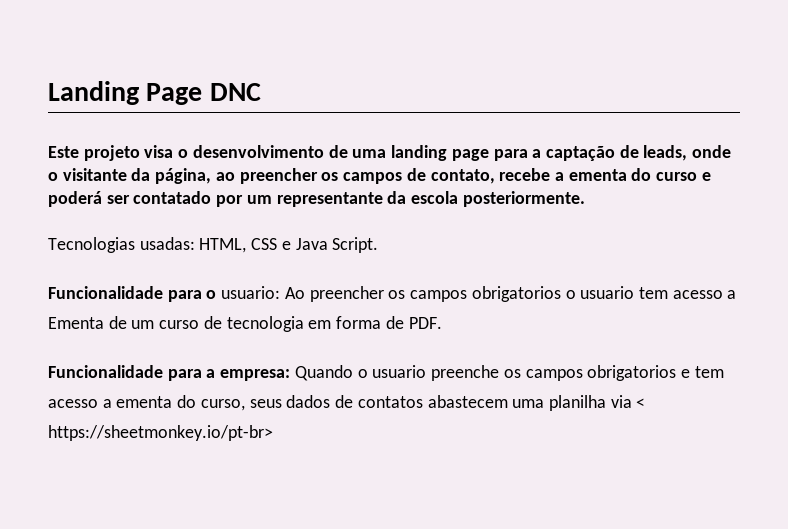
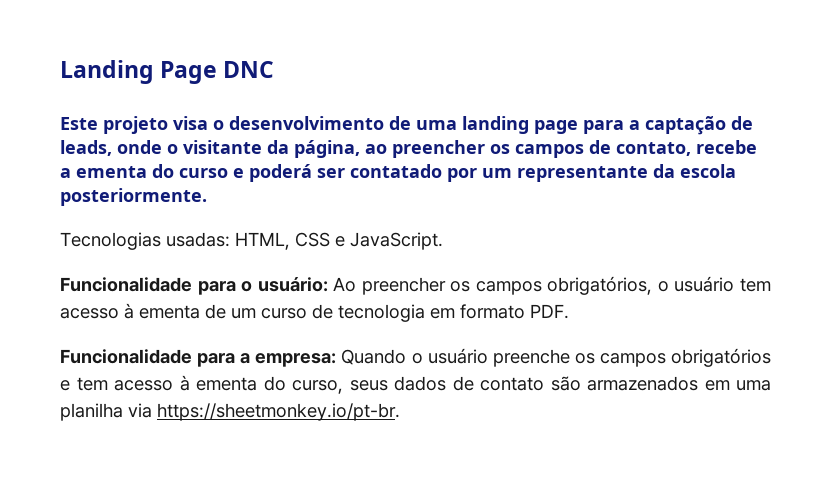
[295,237,379,253] Java Script. -> [350,232,443,250] JavaScript.
[221,286,281,299] usuario: -> [257,277,328,292] usuário:
[471,286,737,302] [48,317,104,329] obrigatorios o usuario tem acesso a Ementa -> [547,276,771,295] [60,303,200,319] obrigatórios, o usuário tem acesso à ementa
[336,316,404,329] forma de -> [460,304,525,319] formato
[372,365,427,378] usuario -> [427,348,488,364] usuário
[587,365,677,381] obrigatorios -> [671,348,772,367] obrigatórios
[102,399,112,408] a -> [179,375,190,391] à
[357,395,508,408] contatos abastecem -> [480,376,730,391] contato são armazenados em
[636,398,646,408] [48,425,273,441] < https://sheetmonkey.io/pt-br> -> [157,403,400,421] https://sheetmonkey.io/pt-br.

